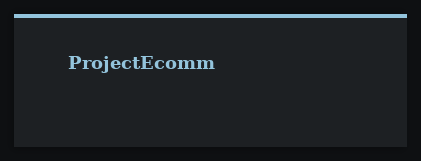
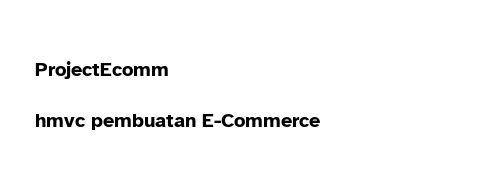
(215, 64) none -> [35,114,320,130] // hmvc pembuatan E-Commerce

